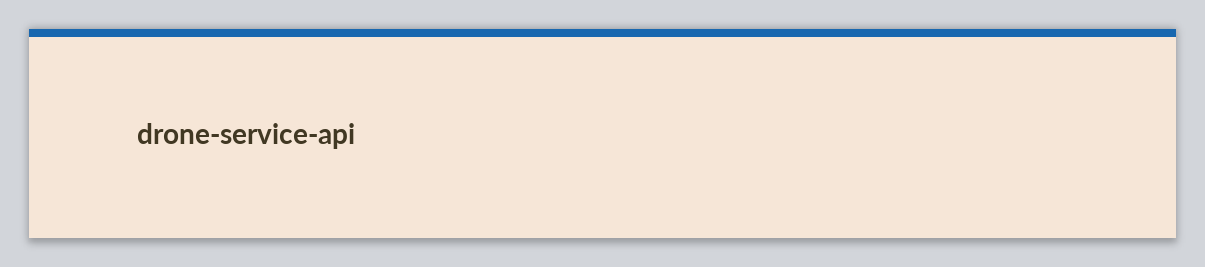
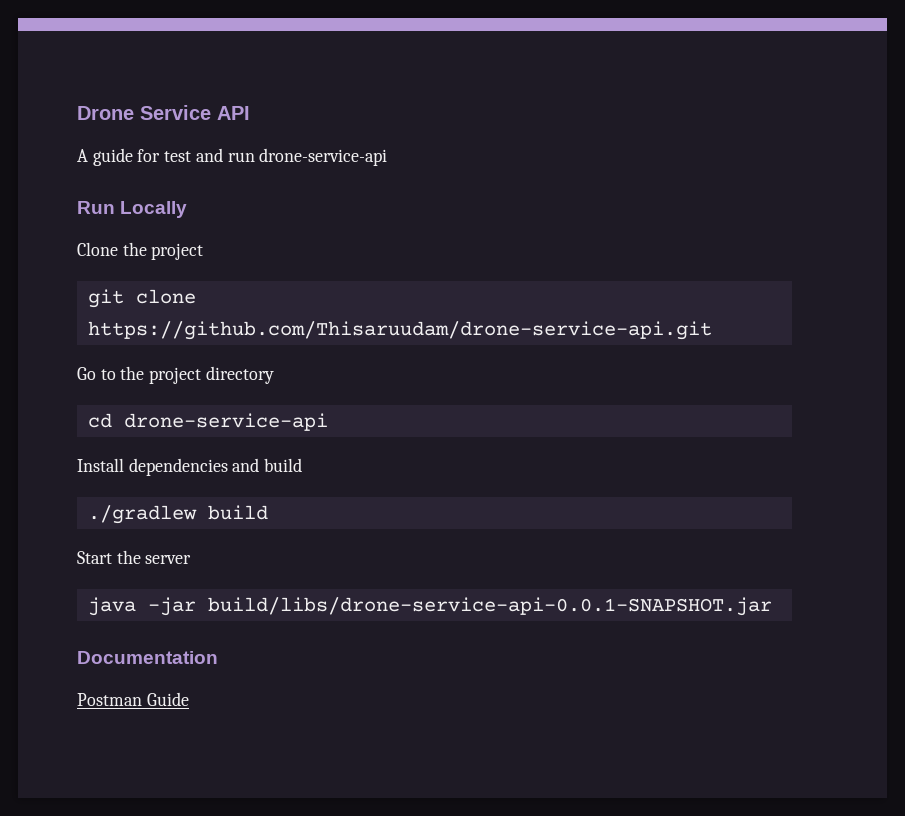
[137,123,355,149] drone-service-api -> [77,105,250,120] [77,148,388,166] [77,201,188,218] [77,242,204,260] [87,289,196,308] [87,321,712,340] [77,366,274,384] [87,413,328,431] [77,458,303,476] [87,505,268,524] [77,550,192,564] [87,597,772,616] [77,651,218,664] [77,692,189,706] Drone Service API // A guide for test and run drone-service-api // Run Locally // Clone the project // git clone https://github.com/Thisaruudam/drone-service-api.git // Go to the project directory // cd drone-service-api // Install dependencies and build // ./gradlew build // Start the server // java -jar build/libs/drone-service-api-0.0.1-SNAPSHOT.jar // Documentation // Postman Guide

